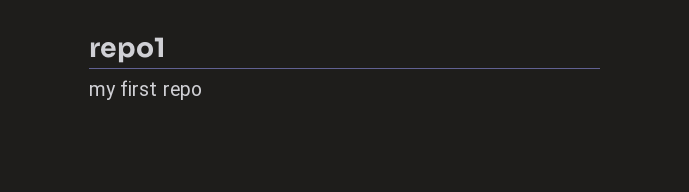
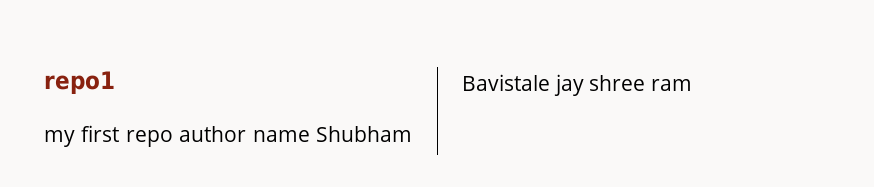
(202, 92) none -> [179,126,412,142] [462,74,693,96] author name Shubham Bavistale jay shree ram

